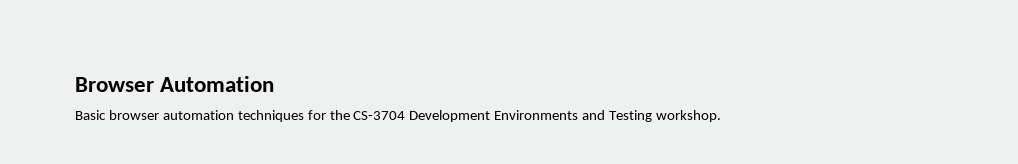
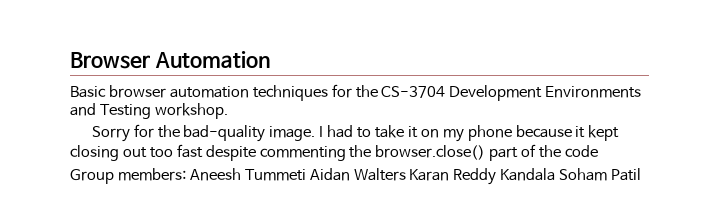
(722, 116) none -> [91,124,620,142] [70,144,599,161] [70,168,642,185] // Sorry for the bad-quality image. I had to take it on my phone because it kept closing out too fast despite commenting the browser.close() part of the code // Group members: Aneesh Tummeti Aidan Walters Karan Reddy Kandala Soham Patil

